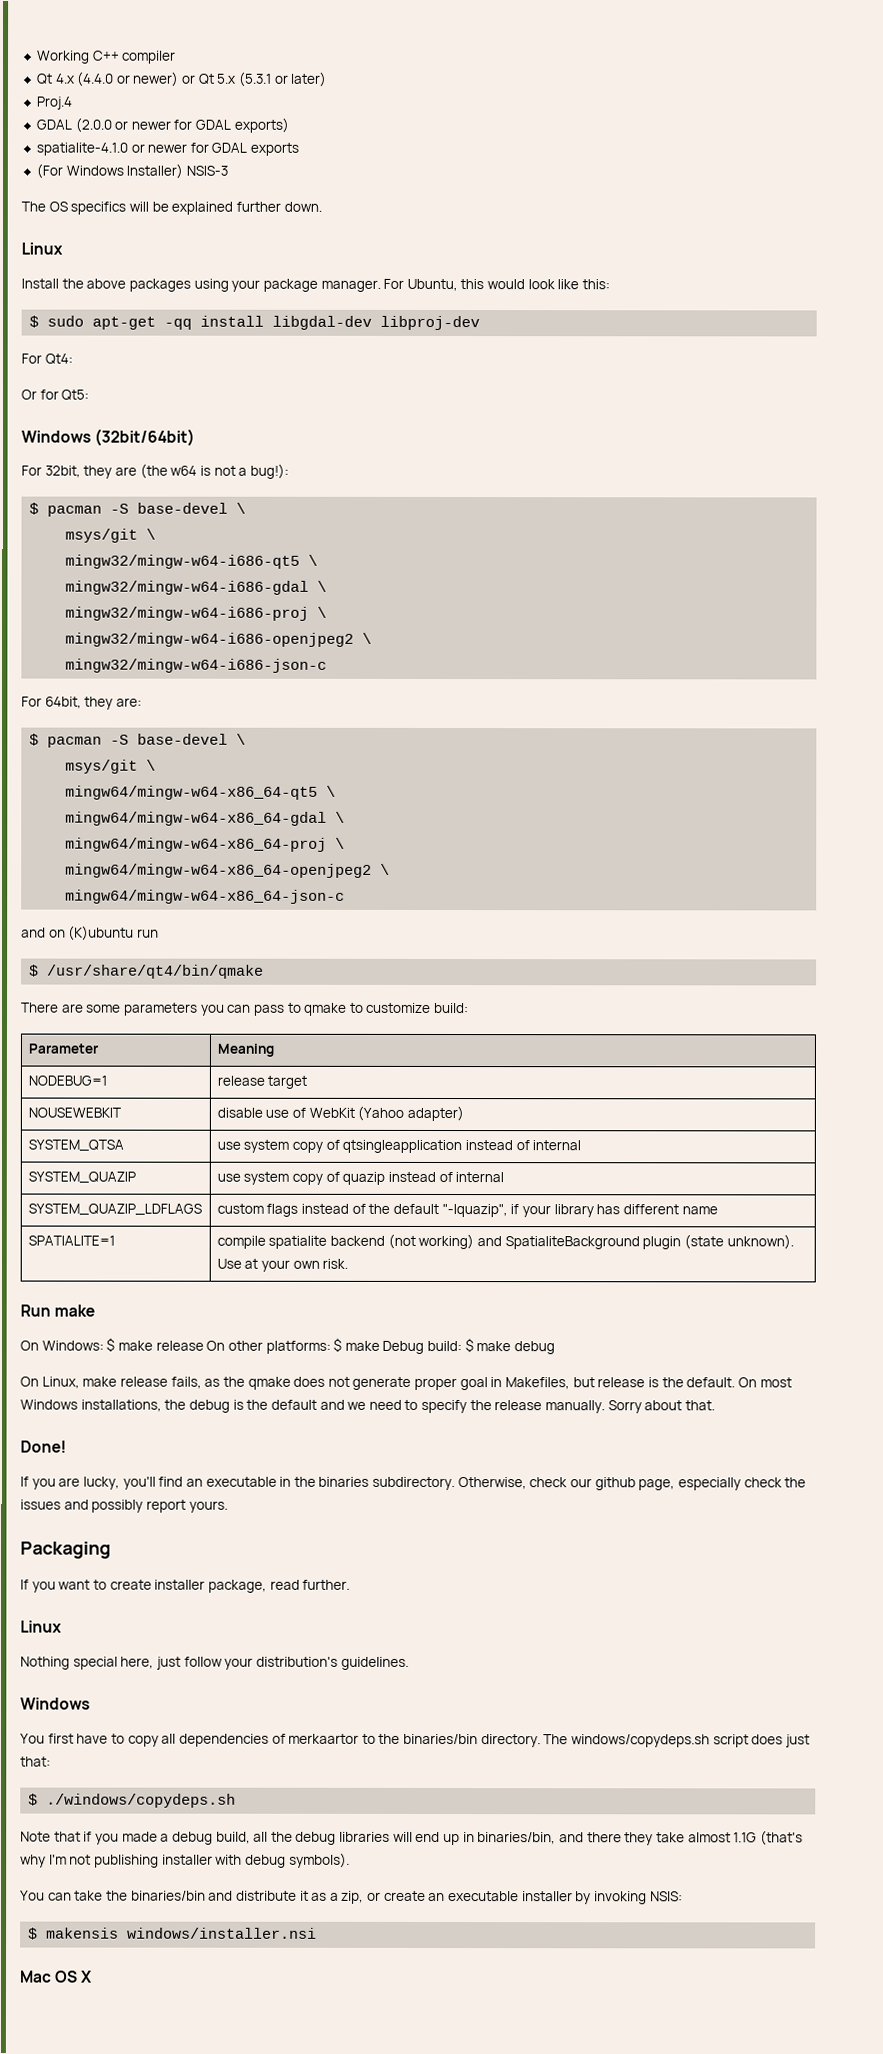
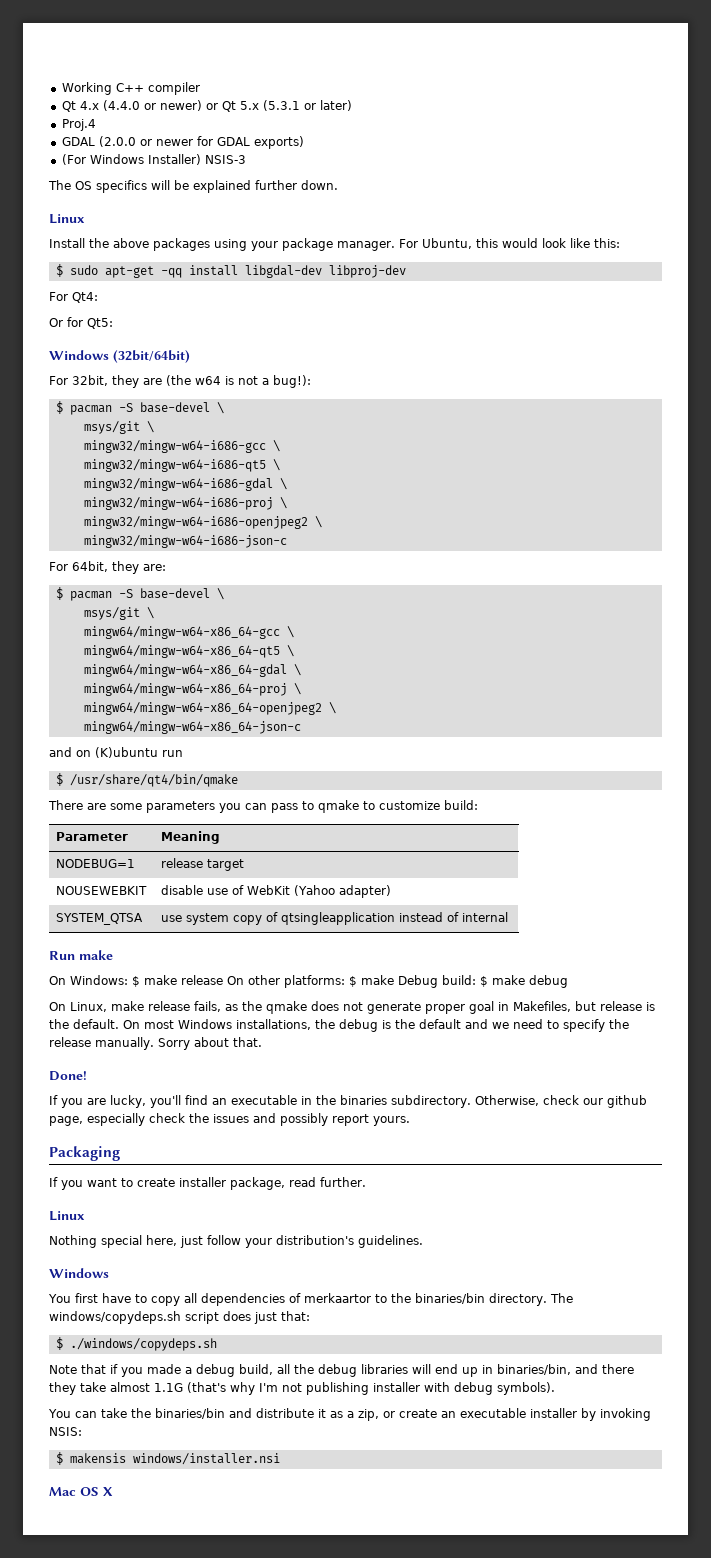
[35,142,300,156] // spatialite-4.1.0 or newer for GDAL exports -> (304, 142) none
(157, 534) none -> [83,440,280,453] // mingw32/mingw-w64-i686-gcc \
(157, 765) none -> [83,626,294,639] // mingw64/mingw-w64-x86_64-gcc \
[27,1171,136,1184] [216,1171,505,1185] [27,1203,202,1216] [216,1203,718,1218] [27,1235,115,1246] [216,1233,794,1250] [216,1258,349,1272] // SYSTEM_QUAZIP | use system copy of quazip instead of internal // SYSTEM_QUAZIP_LDFLAGS | custom flags instead of the default "-lquazip", if your library has different name // SPATIALITE=1 | compile spatialite backend (not working) and SpatialiteBackground plugin (state unknown). Use at your own risk. -> (509, 917) none

